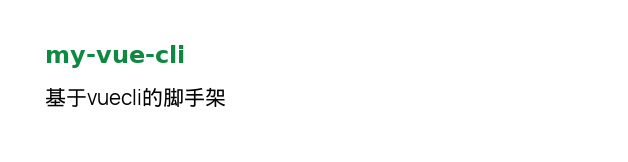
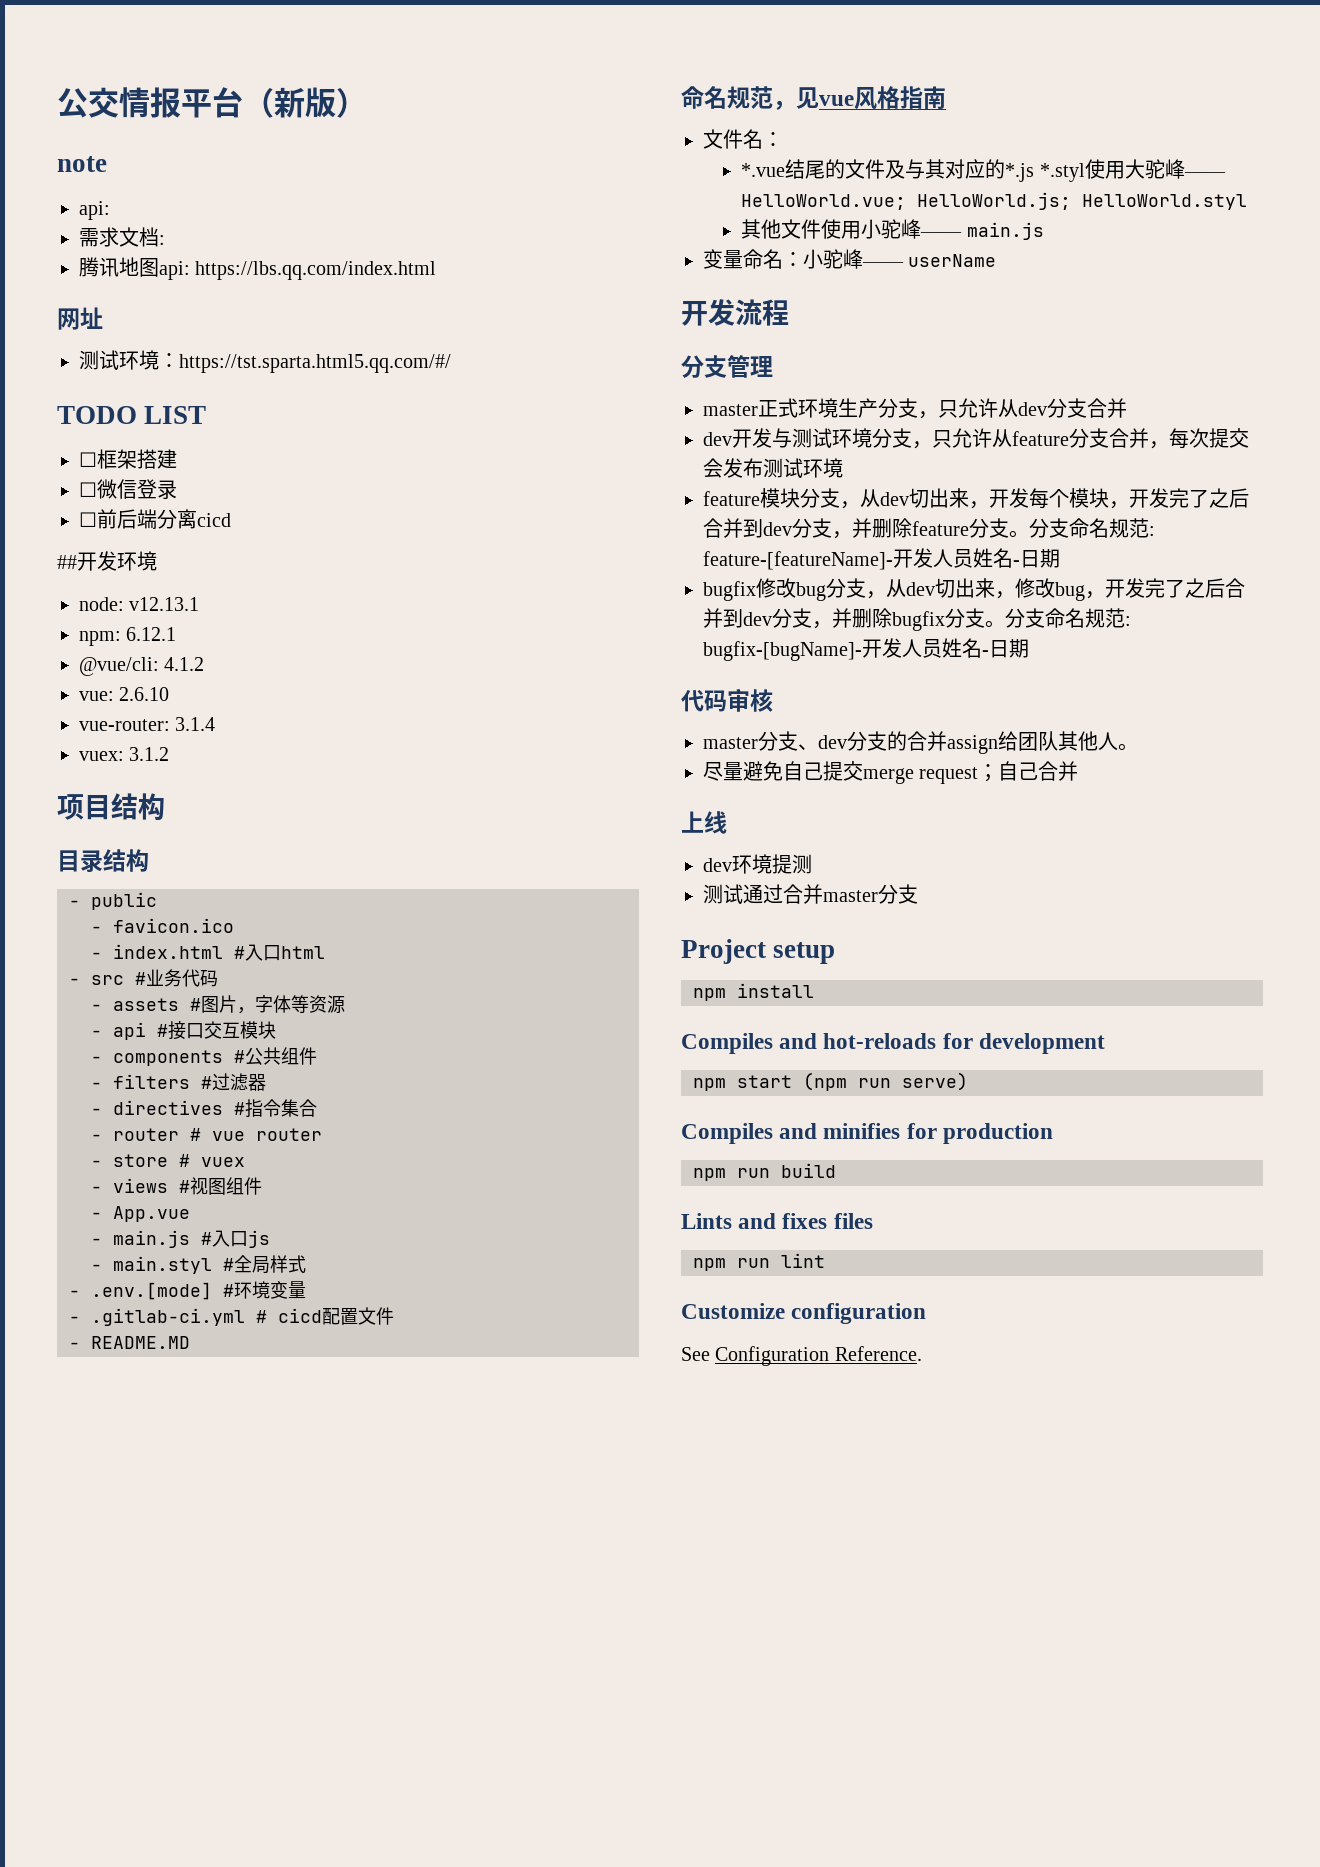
[45,45,185,68] [45,87,226,107] my-vue-cli // 基于vuecli的脚手架 -> [57,87,367,118] [57,156,107,172] [79,201,110,220] [79,227,165,247] [79,257,437,280] [57,307,103,330] [79,350,451,373] [57,406,207,424] [79,449,177,469] [79,479,177,499] [79,509,231,529] [57,551,157,571] [79,597,200,611] [79,627,177,646] [79,657,205,676] [79,687,170,701] [79,717,216,731] [79,747,170,761] [57,793,165,821] [57,849,149,873] [69,892,157,910] [91,918,234,933] [91,944,325,961] [69,969,218,987] [91,995,345,1014] [91,1021,276,1040] [91,1047,317,1066] [91,1073,266,1091] [91,1099,317,1118] [91,1128,322,1141] [91,1154,245,1167] [91,1177,262,1195] [91,1206,190,1222] [91,1230,270,1248] [91,1255,306,1274] [69,1281,306,1300] [69,1307,394,1326] [69,1336,190,1349] [681,86,946,110] [703,129,783,149] [741,159,1226,182] [741,192,1248,210] [741,219,1044,240] [703,249,997,269] [681,299,789,326] [681,355,773,378] [703,398,1127,419] [703,428,1249,449] [703,458,843,478] [703,488,1249,509] [703,518,1155,539] [703,548,1060,570] [703,578,1245,601] [703,608,1131,631] [703,638,1029,661] [681,688,773,712] [703,731,1138,754] [703,761,1079,784] [681,811,727,834] [703,854,812,874] [703,884,918,904] [681,939,836,964] [693,983,814,1001] [681,1033,1105,1054] [693,1072,968,1091] [681,1123,1053,1144] [693,1163,836,1181] [681,1213,873,1229] [693,1253,825,1271] [681,1303,927,1324] [681,1346,922,1366] 公交情报平台（新版） // note // api: // 需求文档: // 腾讯地图api: https://lbs.qq.com/index.html // 网址 // 测试环境：https://tst.sparta.html5.qq.com/#/ // TODO LIST // ☐框架搭建 // ☐微信登录 // ☐前后端分离cicd // ##开发环境 // node: v12.13.1 // npm: 6.12.1 // @vue/cli: 4.1.2 // vue: 2.6.10 // vue-router: 3.1.4 // vuex: 3.1.2 // 项目结构 // 目录结构 // - public // - favicon.ico // - index.html #入口html // - src #业务代码 // - assets #图片，字体等资源 // - api #接口交互模块 // - components #公共组件 // - filters #过滤器 // - directives #指令集合 // - router # vue router // - store # vuex // - views #视图组件 // - App.vue // - main.js #入口js // - main.styl #全局样式 // - .env.[mode] #环境变量 // - .gitlab-ci.yml # cicd配置文件 // - README.MD // 命名规范，见vue风格指南 // 文件名： // *.vue结尾的文件及与其对应的*.js *.styl使用大驼峰—— HelloWorld.vue; HelloWorld.js; HelloWorld.styl // 其他文件使用小驼峰—— main.js // 变量命名：小驼峰—— userName // 开发流程 // 分支管理 // master正式环境生产分支，只允许从dev分支合并 // dev开发与测试环境分支，只允许从feature分支合并，每次提交会发布测试环境 // feature模块分支，从dev切出来，开发每个模块，开发完了之后合并到dev分支，并删除feature分支。分支命名规范: feature-[featureName]-开发人员姓名-日期 // bugfix修改bug分支，从dev切出来，修改bug，开发完了之后合并到dev分支，并删除bugfix分支。分支命名规范: bugfix-[bugName]-开发人员姓名-日期 // 代码审核 // master分支、dev分支的合并assign给团队其他人。 // 尽量避免自己提交merge request；自己合并 // 上线 // dev环境提测 // 测试通过合并master分支 // Project setup // npm install // Compiles and hot-reloads for development // npm start (npm run serve) // Compiles and minifies for production // npm run build // Lints and fixes files // npm run lint // Customize configuration // See Configuration Reference.

